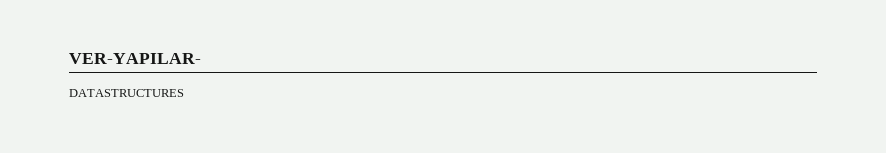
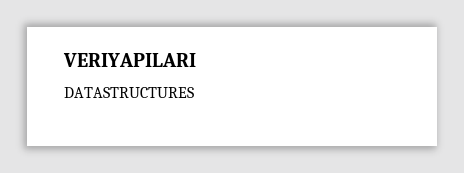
[69,53,201,64] VER-YAPILAR- -> [63,53,196,67] VERIYAPILARI

